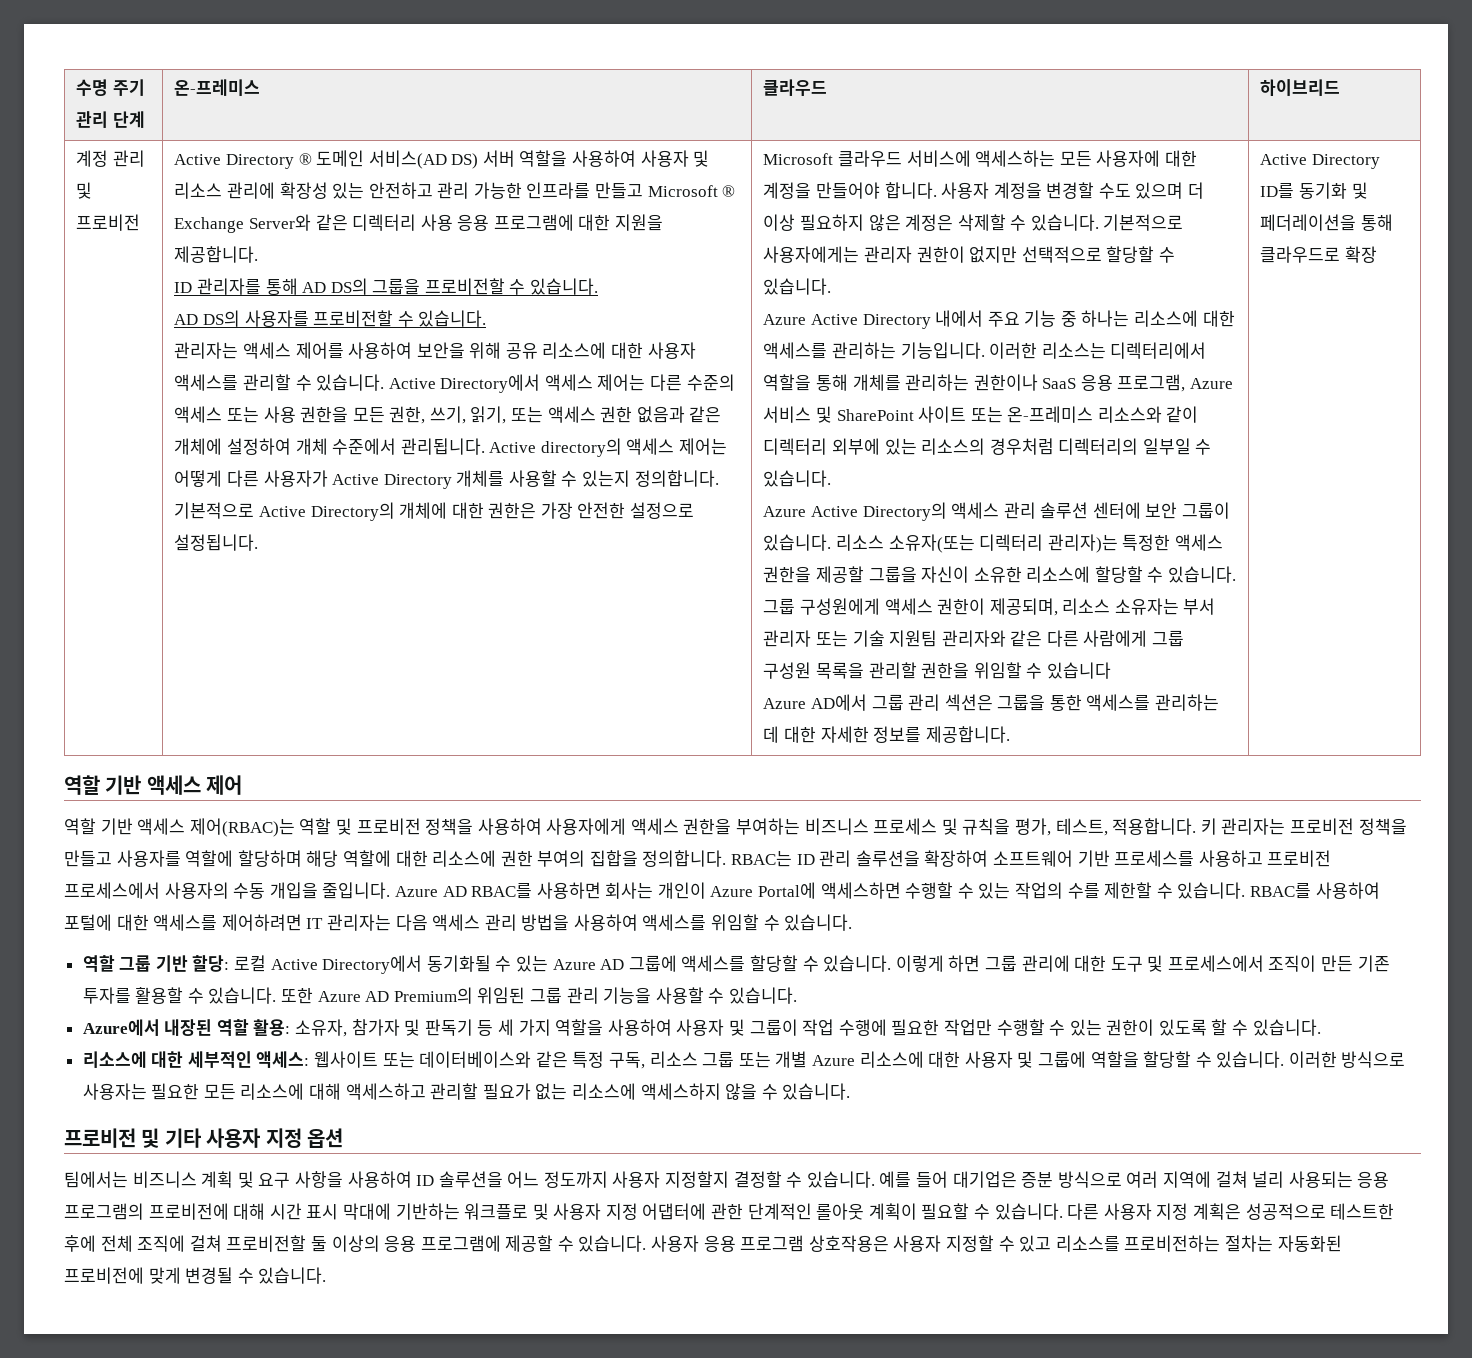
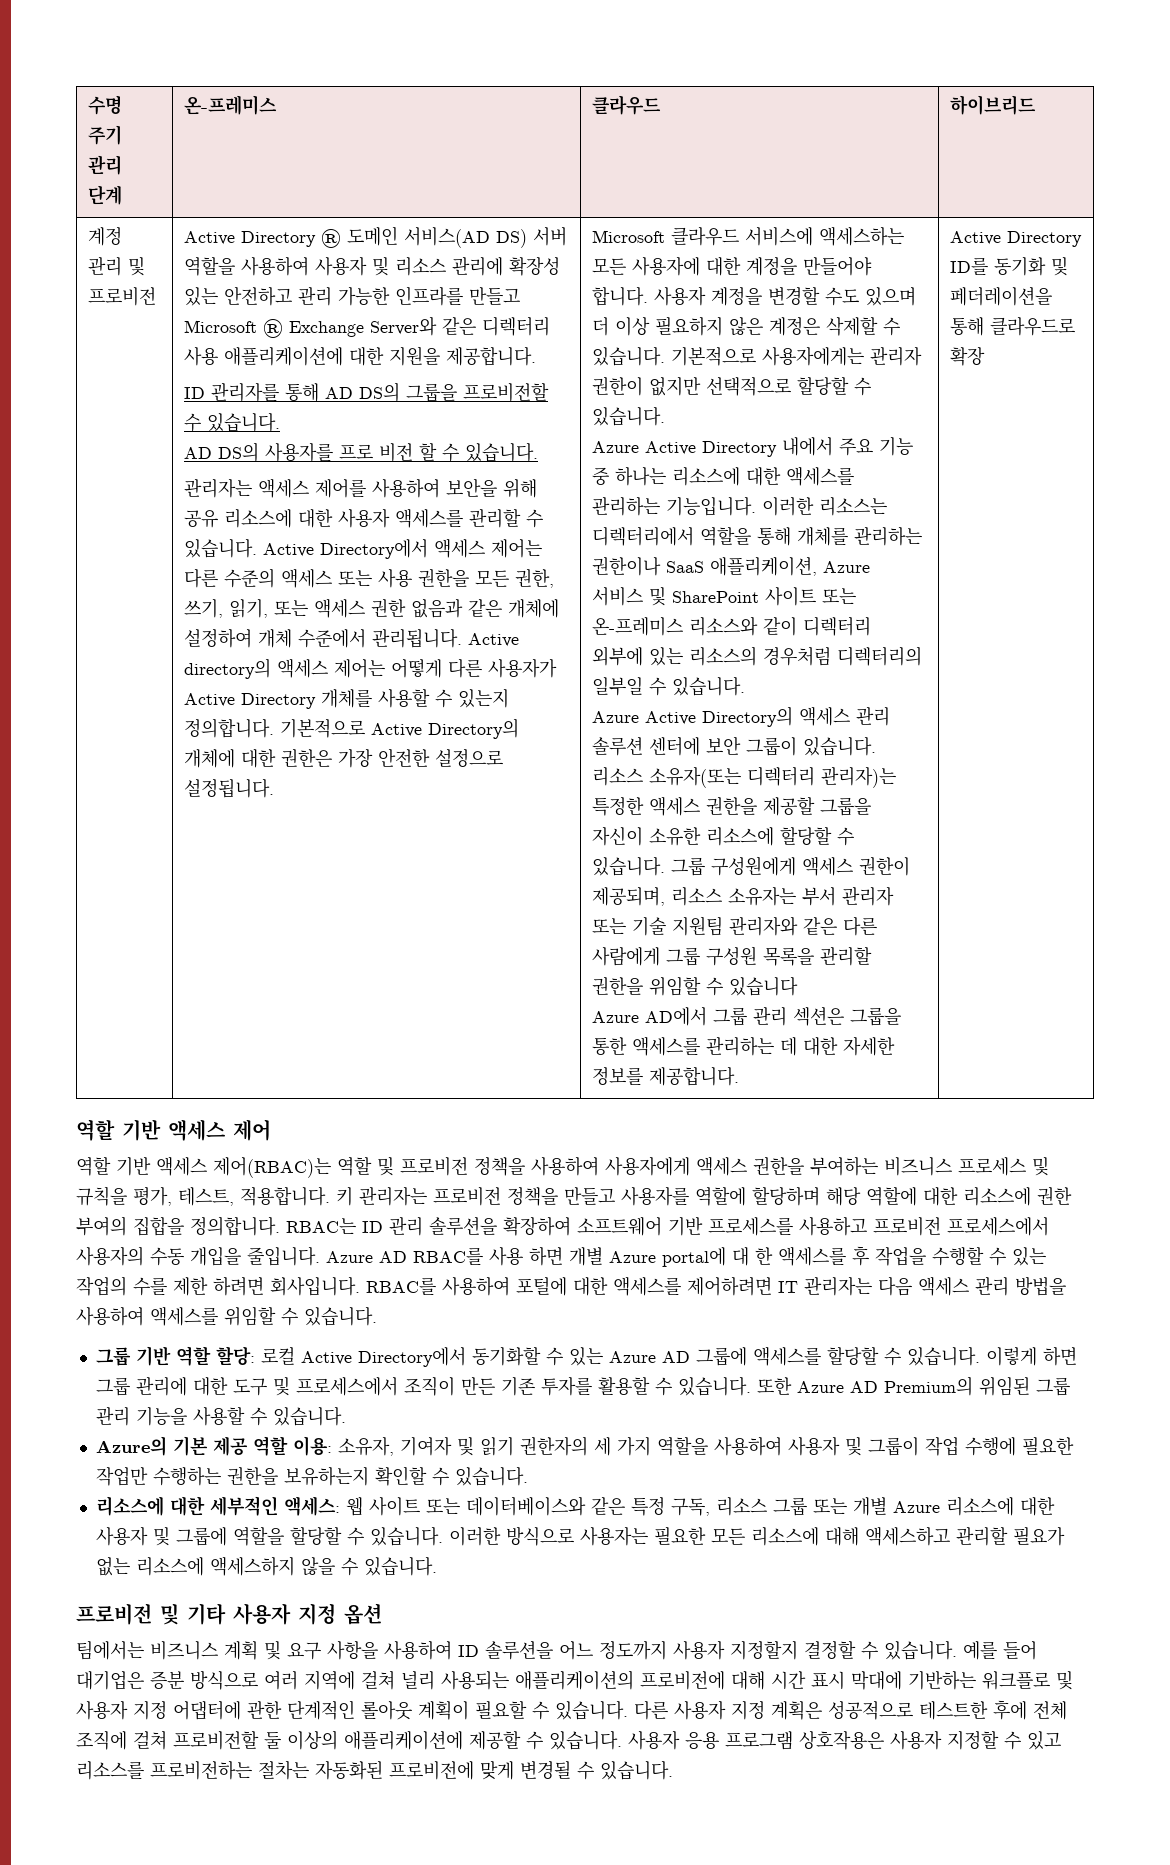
[457,214,574,231] 응용 프로그램에 -> [224,346,344,366] 애플리케이션에
[313,310,394,327] 프로비전할 -> [339,443,438,462] 프로 비전 할
[1080,374,1186,392] 응용 프로그램, -> [710,556,818,576] 애플리케이션,
[536,882,901,899] 사용하면 회사는 개인이 Azure Portal에 액세스하면 -> [489,1246,926,1267] 사용 하면 개별 Azure portal에 대 한 액세스를 후 작업을
[1104,882,1246,899] 제한할 수 있습니다. -> [173,1276,360,1296] 제한 하려면 회사입니다.
[82,955,115,972] 역할 -> (377, 1316) none
(188, 963) none -> [175,1346,211,1366] 역할
[426,955,491,972] 동기화될 -> [471,1347,541,1366] 동기화할
[82,1019,494,1037] Azure에서 내장된 역할 활용: 소유자, 참가자 및 판독기 등 -> [95,1436,588,1456] Azure의 기본 제공 역할 이용: 소유자, 기여자 및 읽기 권한자의
[996,1019,1228,1036] 수행할 수 있는 권한이 있도록 할 -> [152,1466,427,1486] 수행하는 권한을 보유하는지 확인할
[314,1051,379,1068] 웹사이트 -> [345,1497,420,1516] 웹 사이트
[1357,1171,1390,1188] [64,1203,144,1220] 응용 프로그램의 -> [515,1670,634,1690] 애플리케이션의
[384,1235,501,1252] 응용 프로그램에 -> [344,1730,463,1750] 애플리케이션에

